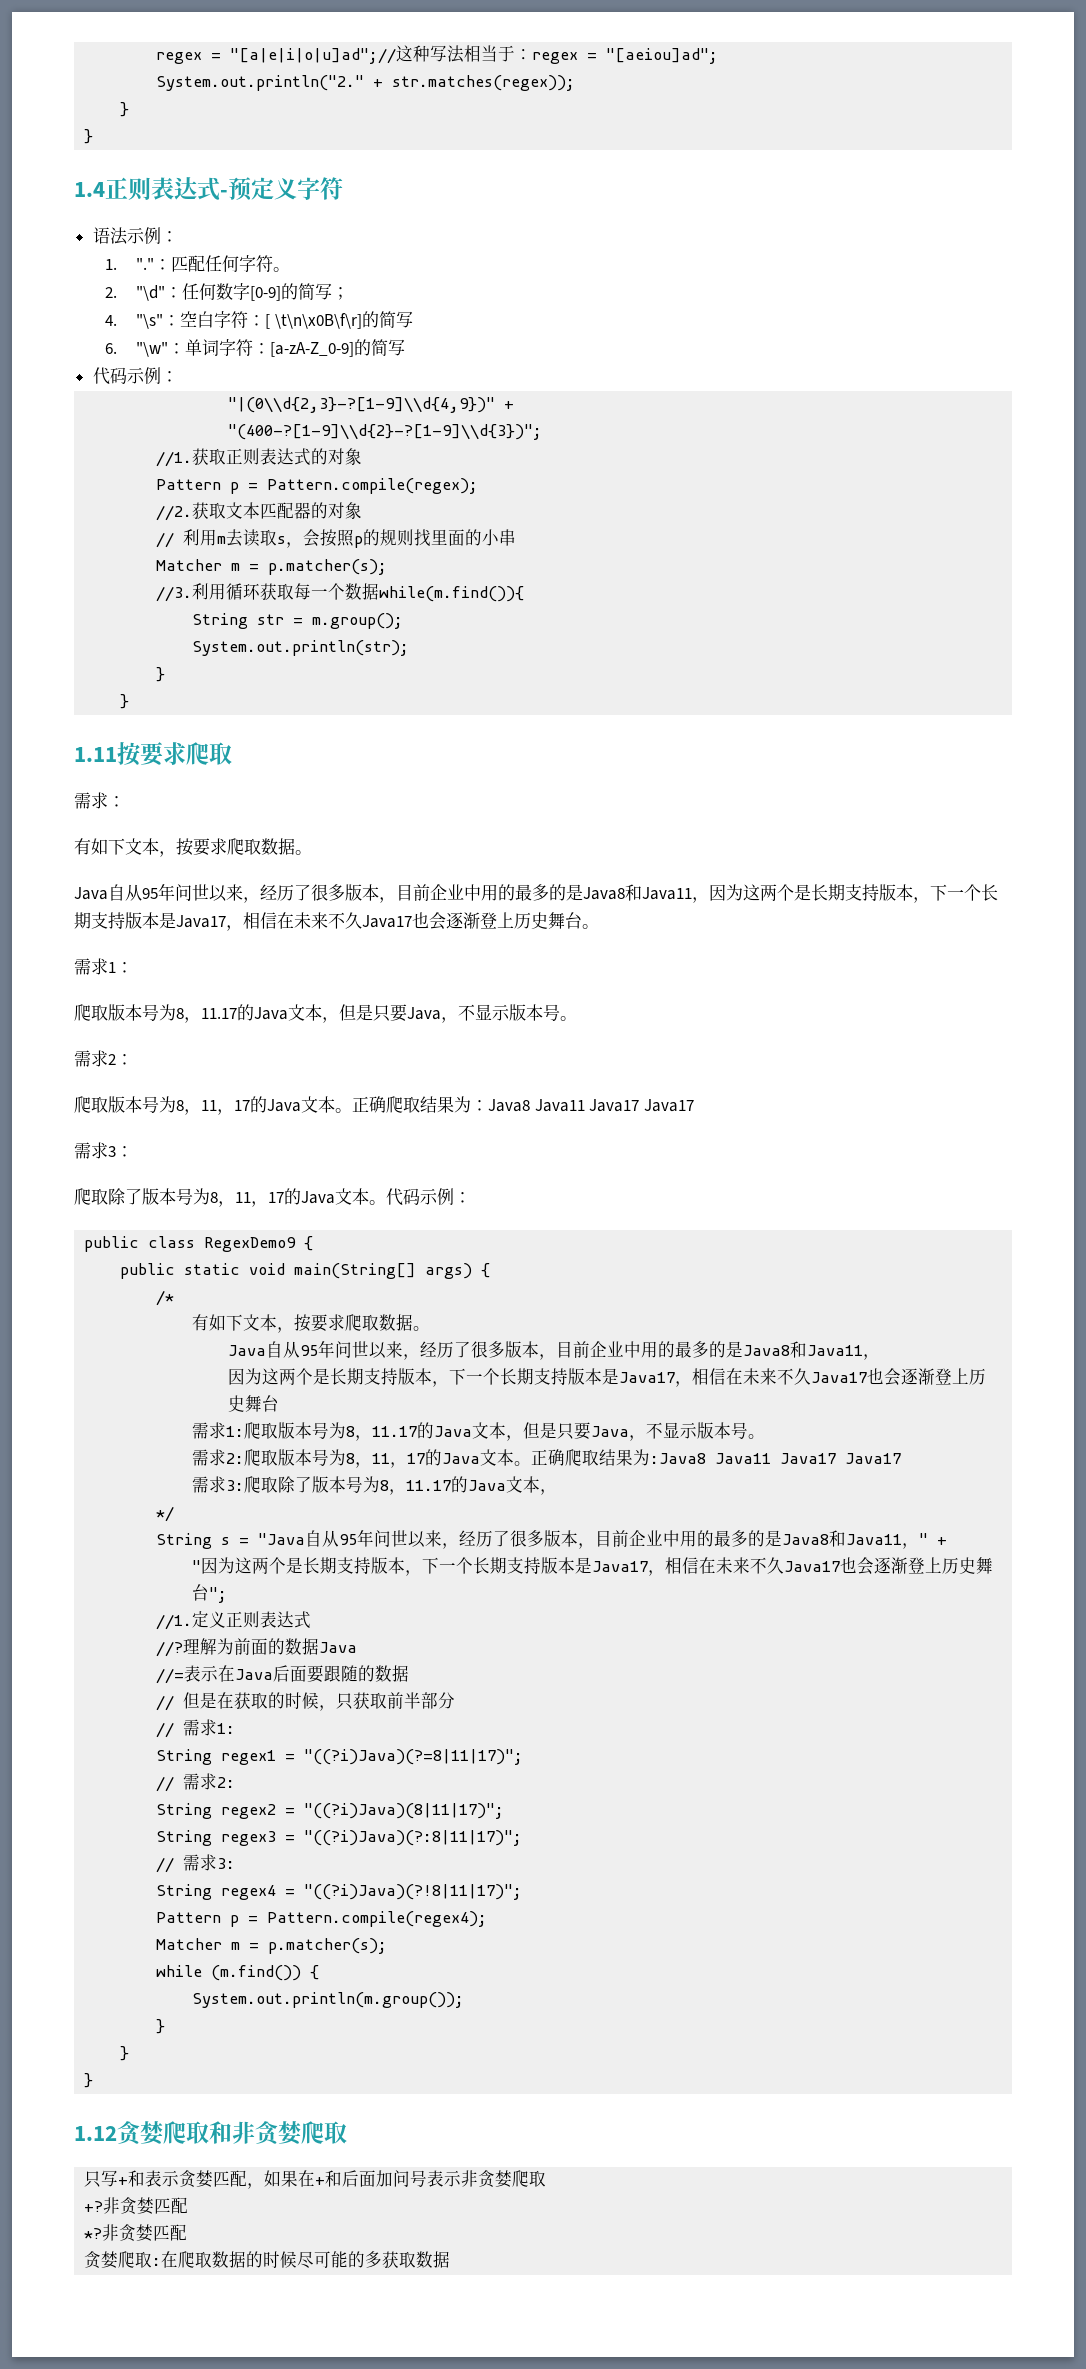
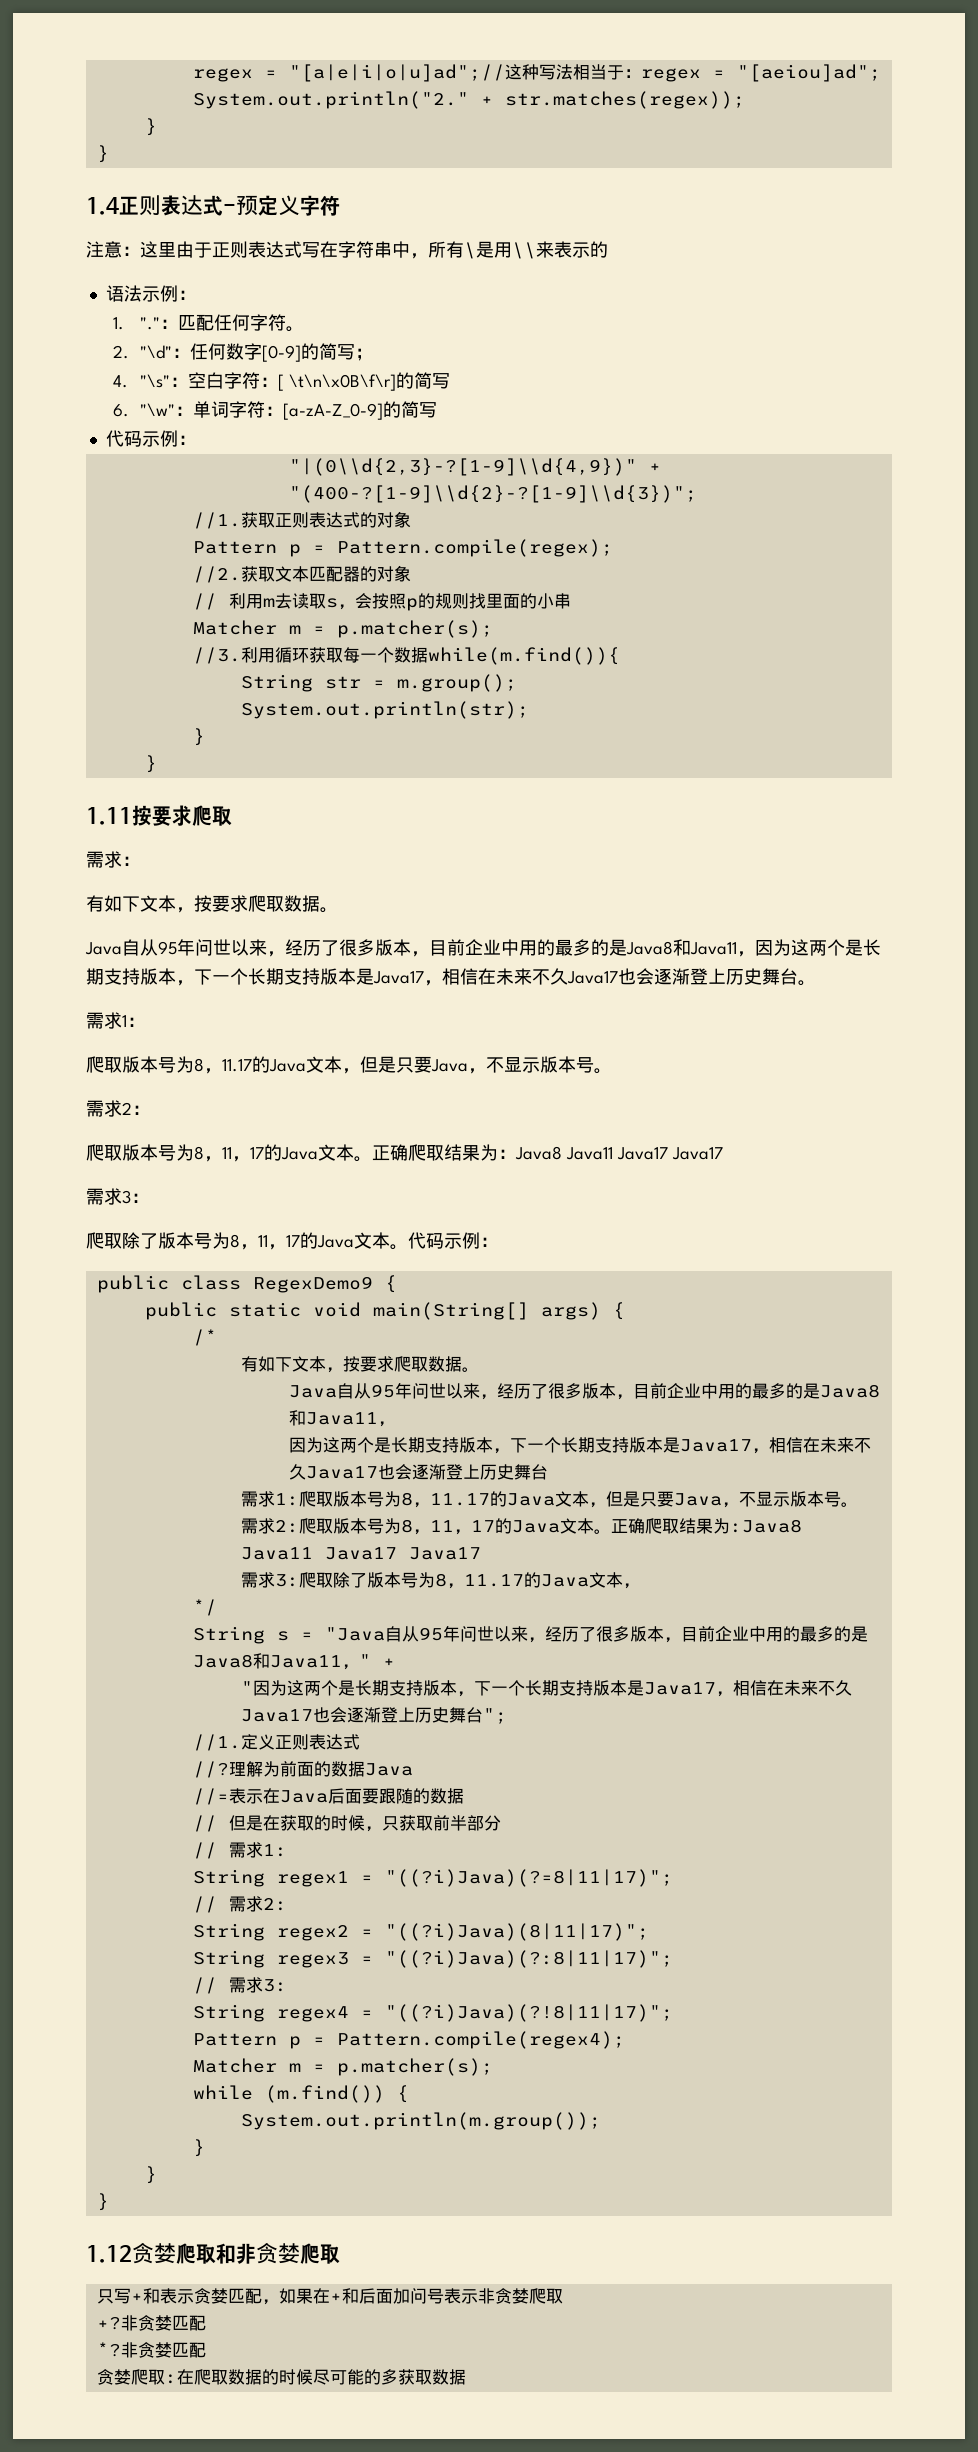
(343, 188) none -> [86,241,608,259] // 注意：这里由于正则表达式写在字符串中，所有\是用\\来表示的

